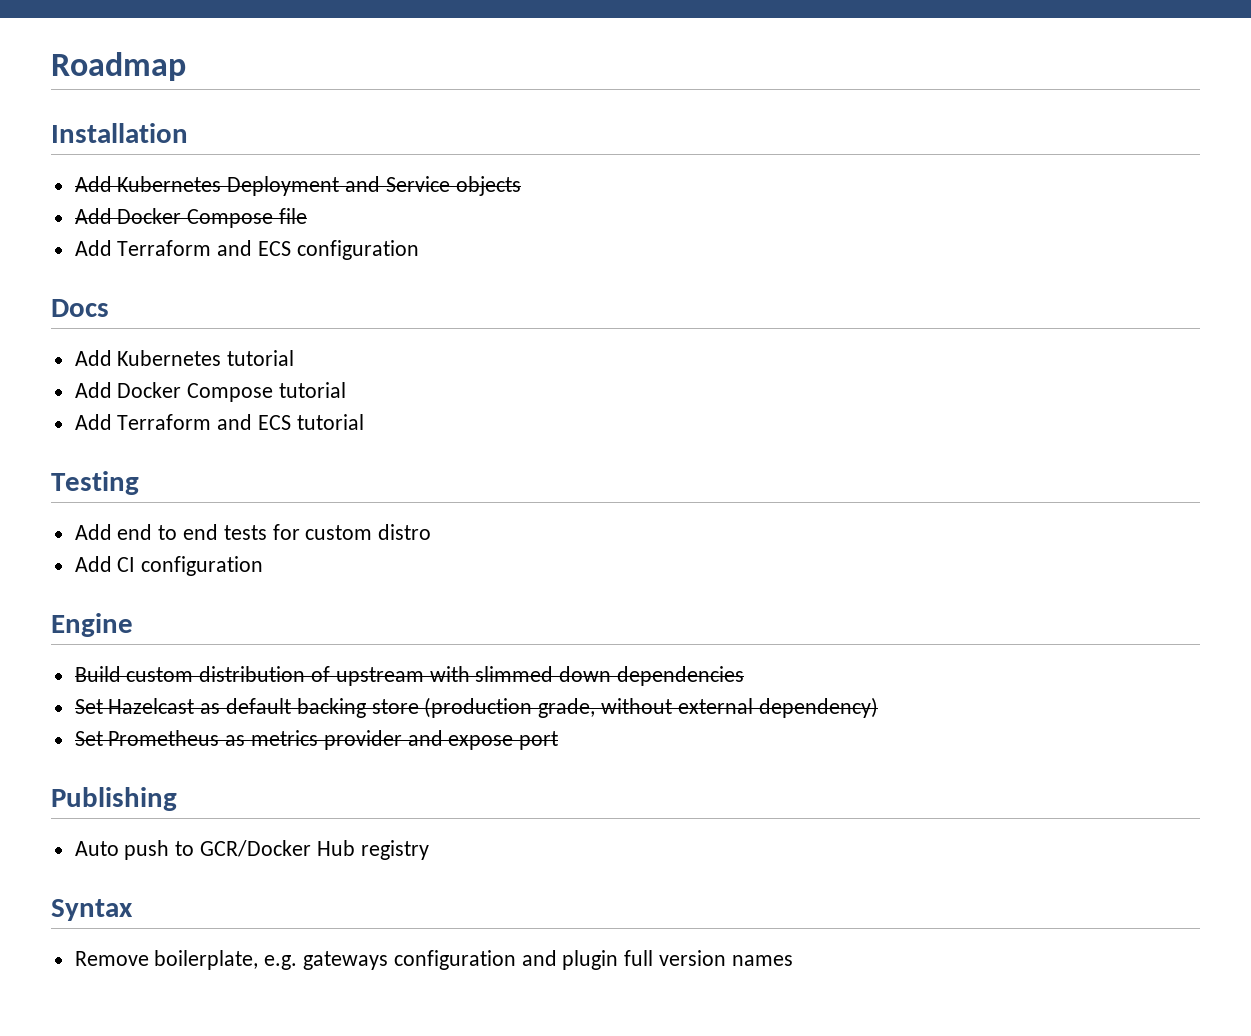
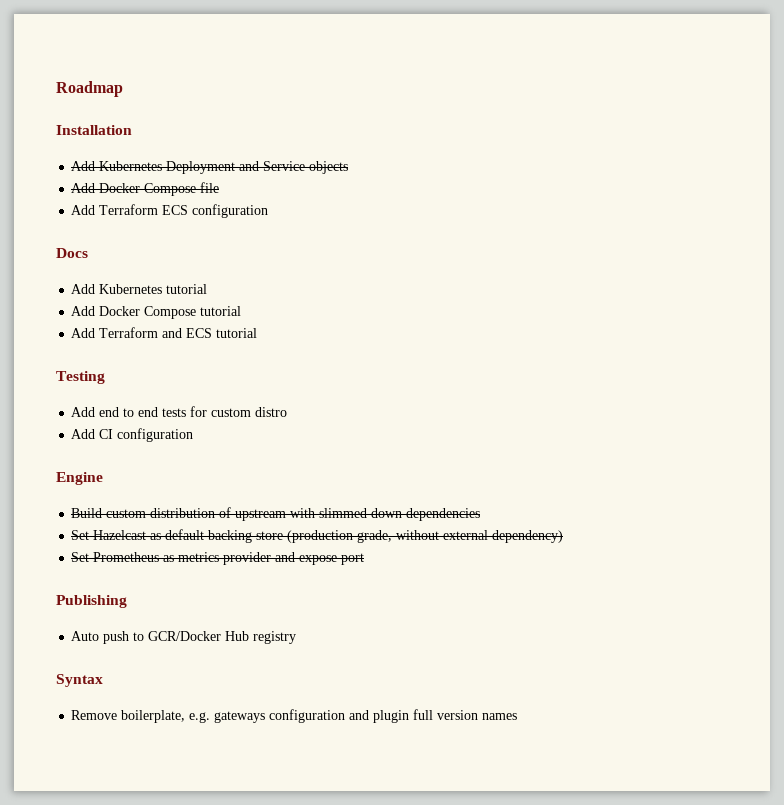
[217,240,253,256] and -> (159, 209) none

